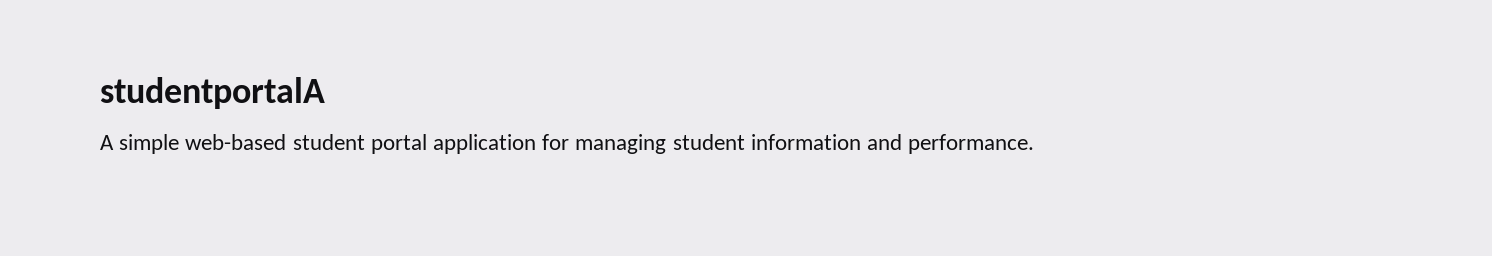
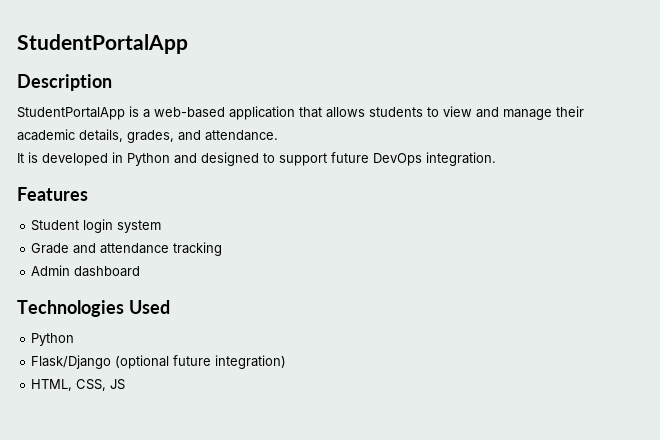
[100,77,325,109] [100,134,1035,154] studentportalA // A simple web-based student portal application for managing student information and performance. -> [17,34,188,54] [17,74,112,91] [17,106,584,120] [17,129,278,143] [17,152,496,166] [17,187,88,201] [31,219,162,233] [31,242,223,256] [31,265,141,277] [17,300,170,317] [31,333,75,346] [31,355,287,369] [31,379,126,391] StudentPortalApp // Description // StudentPortalApp is a web-based application that allows students to view and manage their academic details, grades, and attendance. // It is developed in Python and designed to support future DevOps integration. // Features // Student login system // Grade and attendance tracking // Admin dashboard // Technologies Used // Python // Flask/Django (optional future integration) // HTML, CSS, JS

